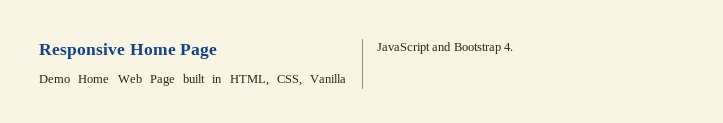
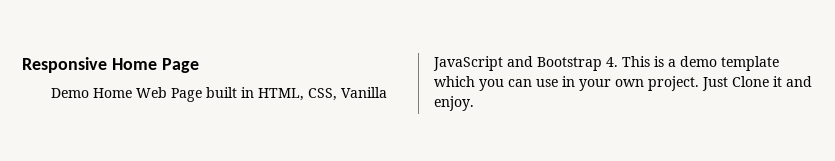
(514, 47) none -> [622,56,779,71] [434,76,812,91] [434,96,474,111] This is a demo template which you can use in your own project. Just Clone it and enjoy.

